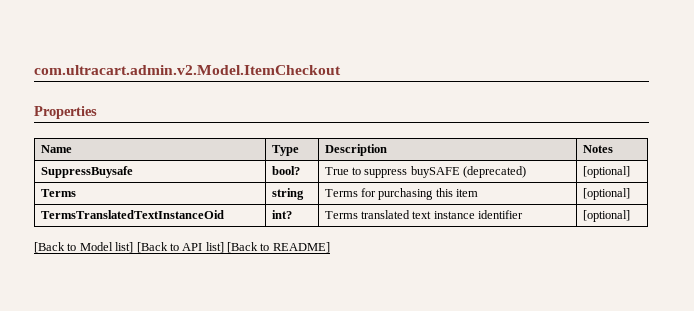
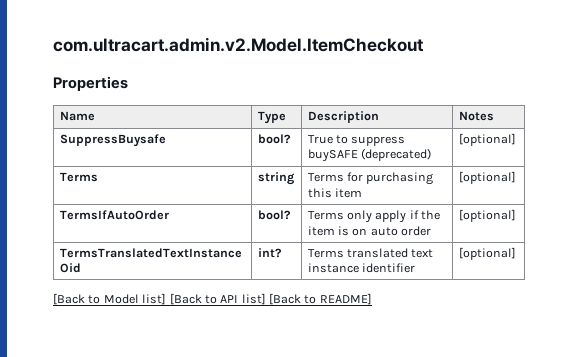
(630, 194) none -> [59,210,169,220] [257,210,291,220] [307,210,441,223] [307,226,432,236] [458,209,516,222] // TermsIfAutoOrder | bool? | Terms only apply if the item is on auto order | [optional]

